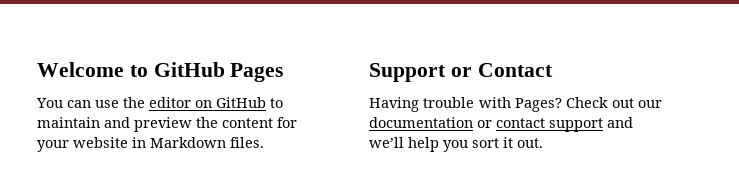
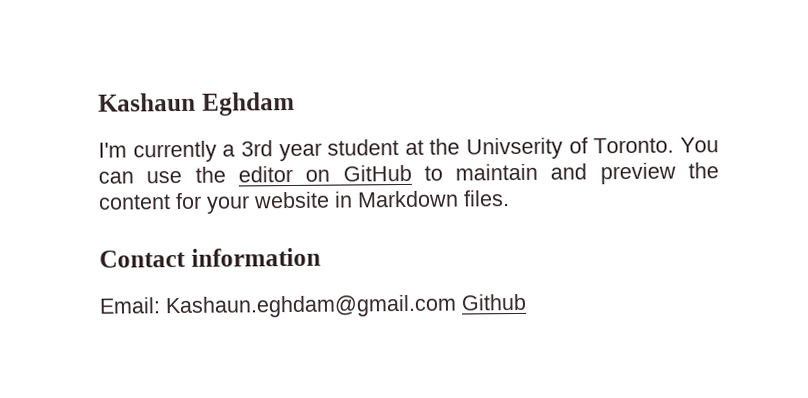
[37,62,284,82] Welcome to GitHub Pages // -> [98,91,295,116] [98,137,675,163] Kashaun Eghdam // I'm currently a 3rd year student at the Univserity of Toronto.
[369,63,472,82] Support or -> (510, 198) none
[369,97,662,112] [369,117,633,132] [369,137,543,152] // Having trouble with Pages? Check out our documentation or contact support and we’ll help you sort it out. -> [190,247,321,267] [99,293,526,319] information // Email: Kashaun.eghdam@gmail.com Github

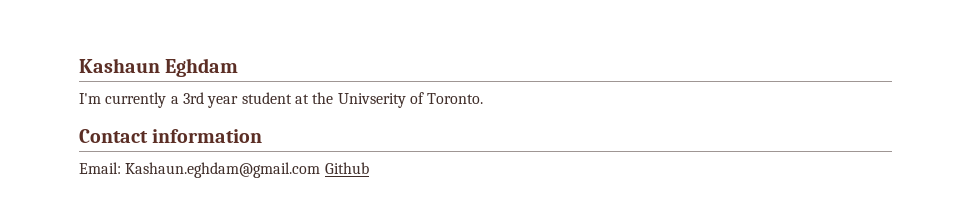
[679,137,719,153] [98,162,719,185] [98,190,510,214] You can use the editor on GitHub to maintain and preview the content for your website in Markdown files. -> (484, 98) none

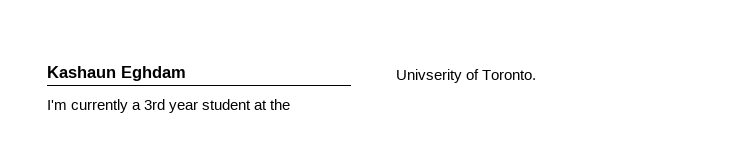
[79,129,263,143] [79,162,369,178] // Contact information // Email: Kashaun.eghdam@gmail.com Github -> (537, 75) none

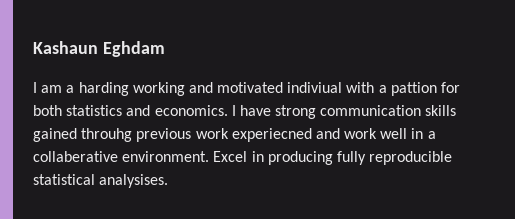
[47,99,291,113] [396,69,537,83] I'm currently a 3rd year student at the Univserity of Toronto. -> [33,82,461,96] [33,105,457,119] [33,128,436,142] [33,151,453,165] [33,174,169,188] I am a harding working and motivated indiviual with a pattion for both statistics and economics. I have strong communication skills gained throuhg previous work experiecned and work well in a collaberative environment. Excel in producing fully reproducible statistical analysises.

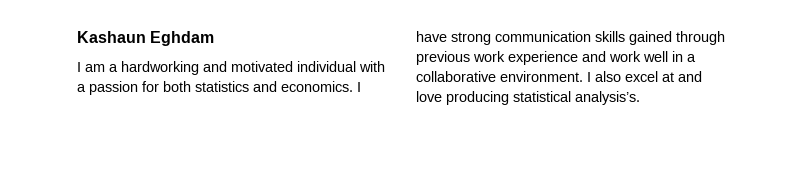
[78,82,185,96] harding working -> [121,61,199,75] hardworking
[287,82,343,93] indiviual -> [297,61,356,72] individual
[390,82,437,96] pattion -> [89,81,138,95] passion
[81,128,133,142] throuhg -> [676,31,725,45] through
[231,128,312,142] experiecned -> [508,51,578,65] experience
[33,151,453,165] [33,174,169,188] collaberative environment. Excel in producing fully reproducible statistical analysises. -> [416,71,702,82] [416,91,640,105] collaborative environment. I also excel at and love producing statistical analysis’s.

